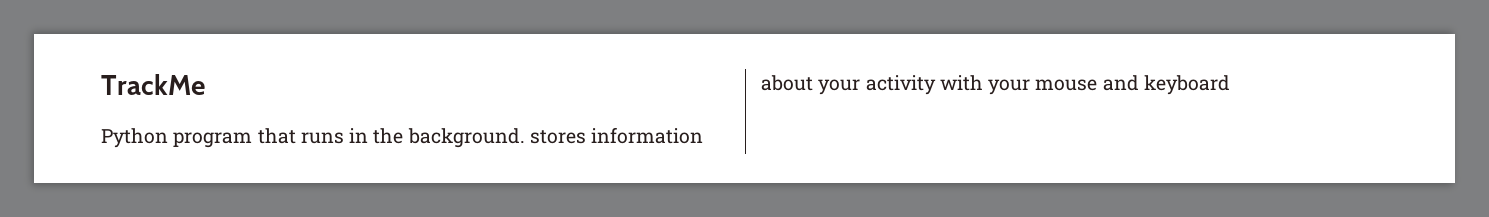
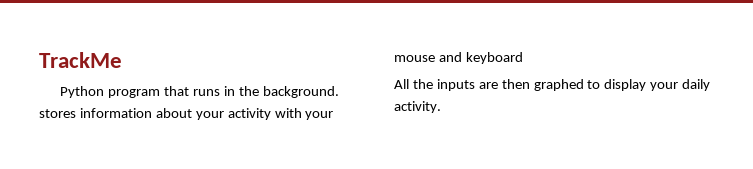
(1230, 85) none -> [394,79,711,91] [394,101,441,113] // All the inputs are then graphed to display your daily activity.

